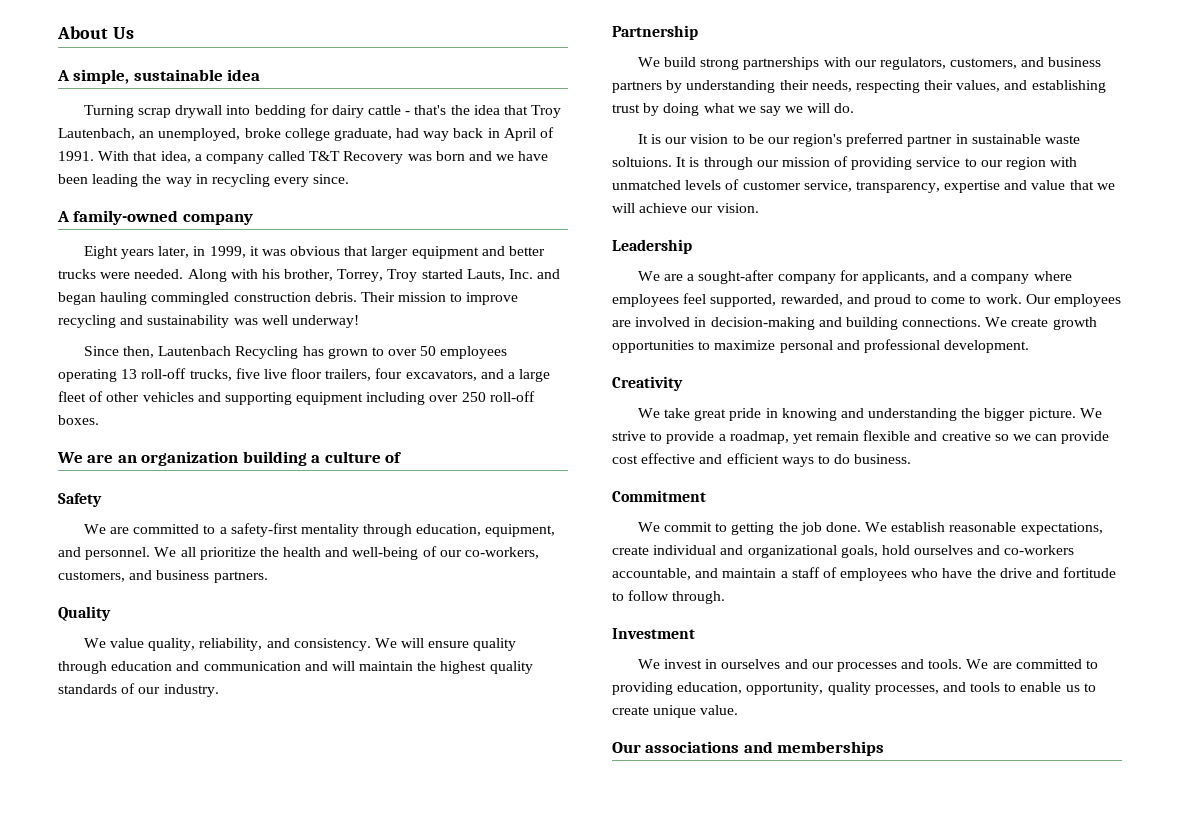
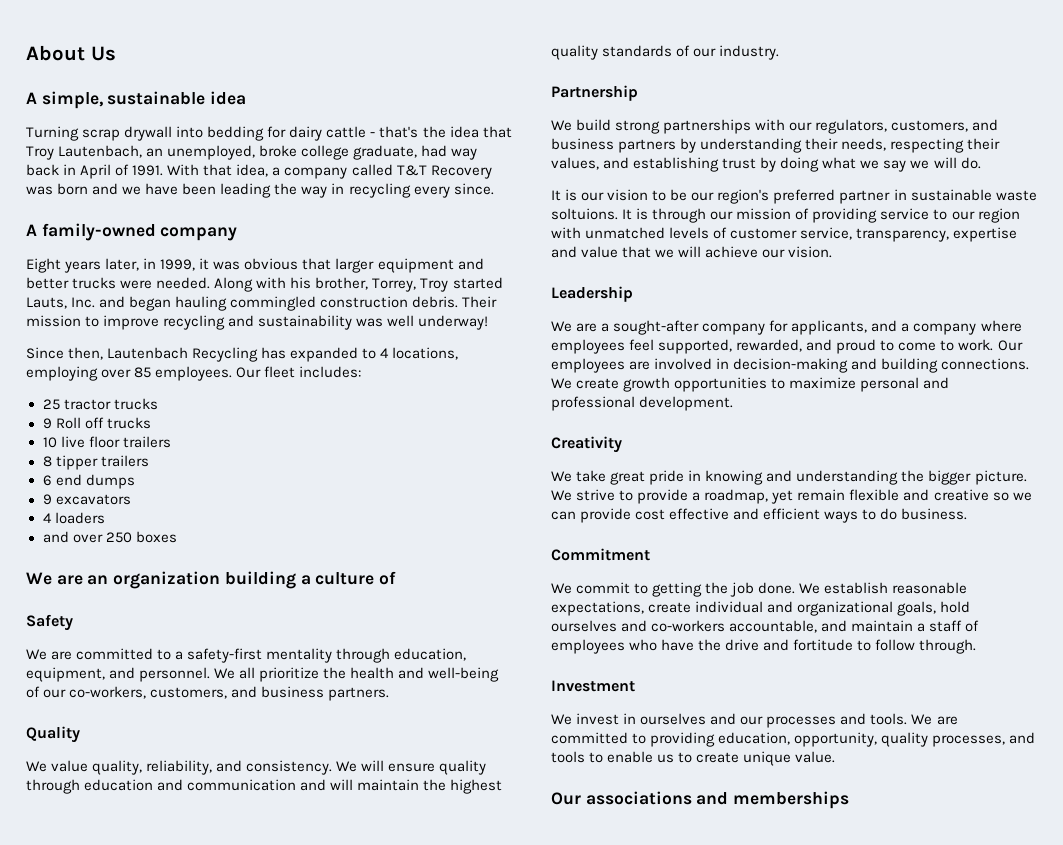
[327,346,508,359] [58,368,551,382] [58,391,535,405] [58,415,99,425] grown to over 50 employees operating 13 roll-off trucks, five live floor trailers, four excavators, and a large fleet of other vehicles and supporting equipment including over 250 roll-off boxes. -> [290,347,459,362] [26,366,362,381] [42,398,158,410] [42,417,151,429] [42,436,171,448] [42,455,149,470] [42,474,135,489] [42,494,131,505] [42,512,105,524] [42,531,177,543] expanded to 4 locations, employing over 85 employees. Our fleet includes: // 25 tractor trucks // 9 Roll off trucks // 10 live floor trailers // 8 tipper trailers // 6 end dumps // 9 excavators // 4 loaders // and over 250 boxes

